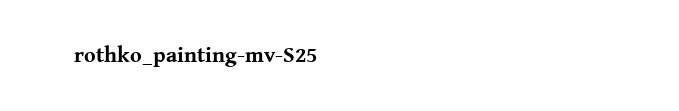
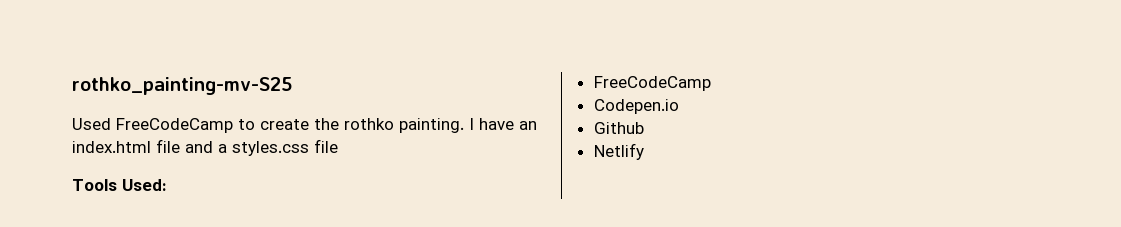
(317, 56) none -> [72,118,537,133] [72,139,338,156] [72,179,167,191] [593,76,711,91] [593,99,679,114] [593,122,644,134] [593,143,644,160] // Used FreeCodeCamp to create the rothko painting. I have an index.html file and a styles.css file // Tools Used: // FreeCodeCamp // Codepen.io // Github // Netlify

